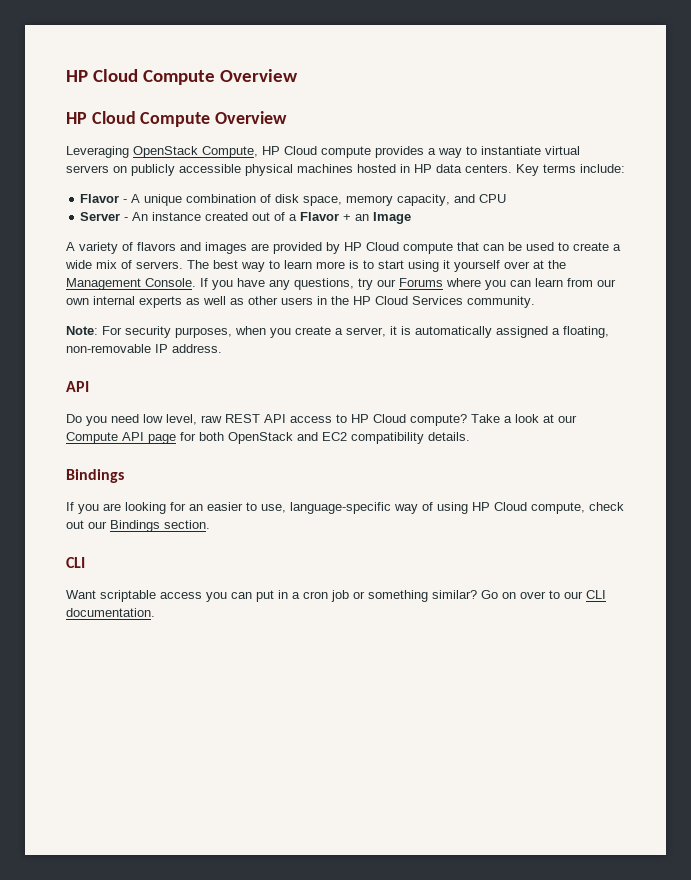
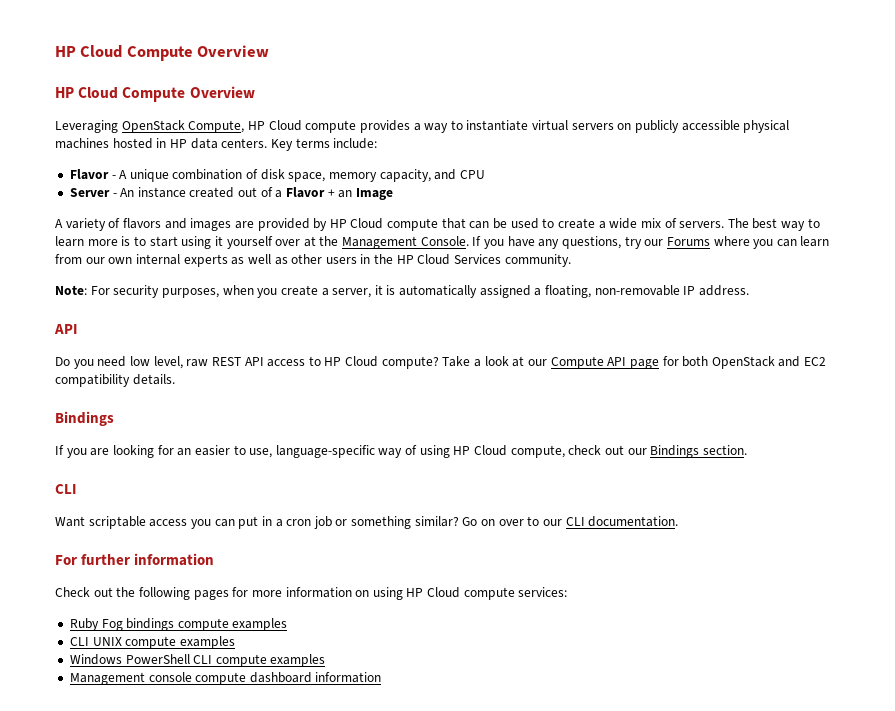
(155, 612) none -> [55,553,215,566] [55,587,568,600] [69,618,288,631] [69,636,235,649] [69,654,326,667] [69,672,382,685] // For further information // Check out the following pages for more information on using HP Cloud compute services: // Ruby Fog bindings compute examples // CLI UNIX compute examples // Windows PowerShell CLI compute examples // Management console compute dashboard information

